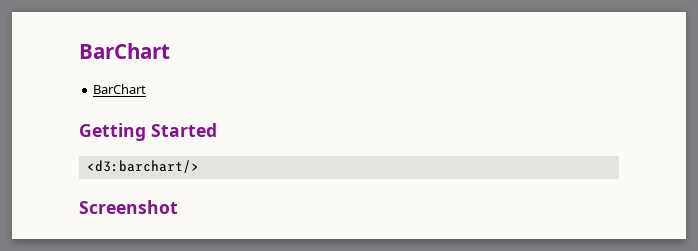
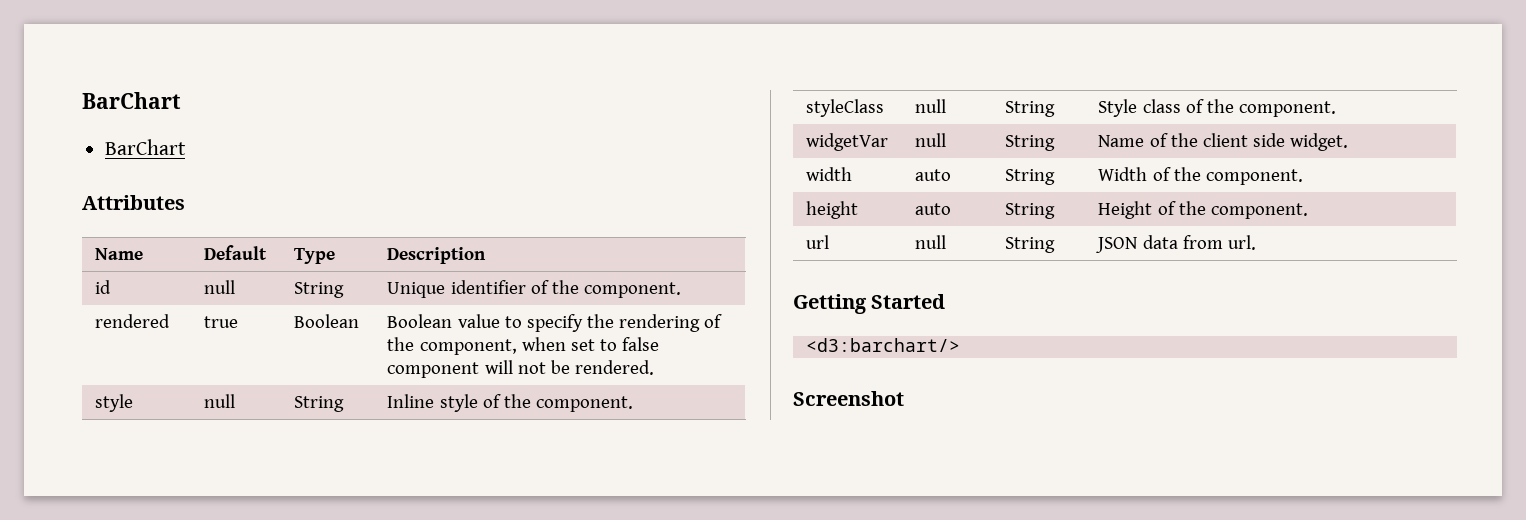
(147, 89) none -> [82,195,185,210] [95,248,144,260] [204,245,268,260] [294,248,336,264] [387,247,487,264] [95,280,112,294] [204,280,236,294] [294,282,345,298] [387,280,681,298] [95,314,171,328] [204,316,239,328] [294,314,360,328] [387,314,723,332] [387,337,660,355] [387,360,654,378] [95,394,134,412] [204,394,236,408] [294,396,345,412] [387,394,633,412] [806,99,885,117] [915,99,947,113] [1005,101,1056,117] [1098,99,1336,117] [806,133,889,151] [915,133,947,147] [1005,135,1056,151] [1098,133,1349,151] [806,167,853,181] [915,169,952,181] [1005,169,1056,185] [1098,167,1303,185] [806,201,859,219] [915,203,952,215] [1005,203,1056,219] [1098,201,1308,219] [806,235,830,249] [915,235,947,249] [1005,237,1056,253] [1096,235,1256,253] // Attributes // Name | Default | Type | Description // id | null | String | Unique identifier of the component. // rendered | true | Boolean | Boolean value to specify the rendering of the component, when set to false component will not be rendered. // style | null | String | Inline style of the component. // styleClass | null | String | Style class of the component. // widgetVar | null | String | Name of the client side widget. // width | auto | String | Width of the component. // height | auto | String | Height of the component. // url | null | String | JSON data from url.

